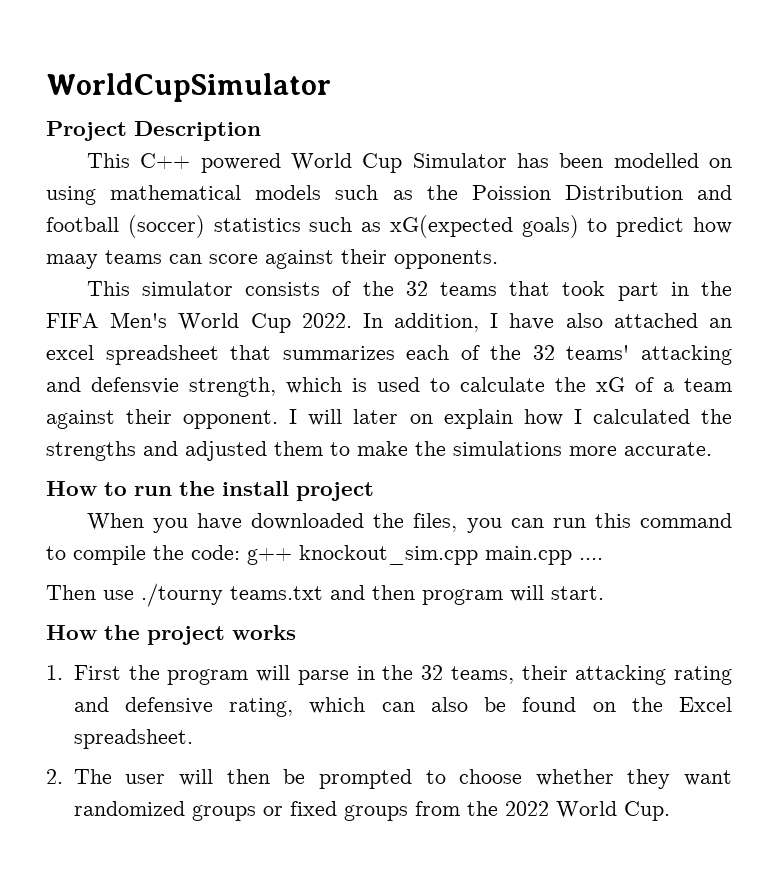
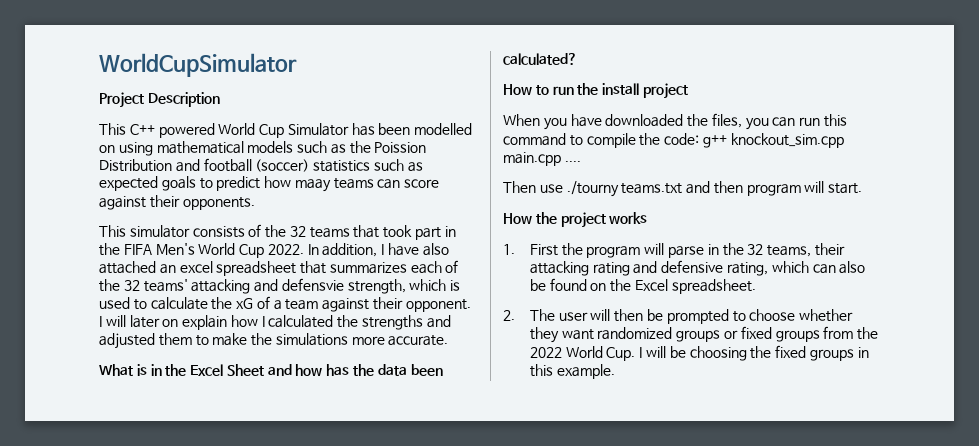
[389,215,579,238] xG(expected goals) -> [99,176,196,191] expected goals
(712, 449) none -> [99,364,443,376] [503,53,577,65] // What is in the Excel Sheet and how has the data been calculated?
(670, 811) none -> [639,345,869,361] [529,364,615,379] I will be choosing the fixed groups in this example.

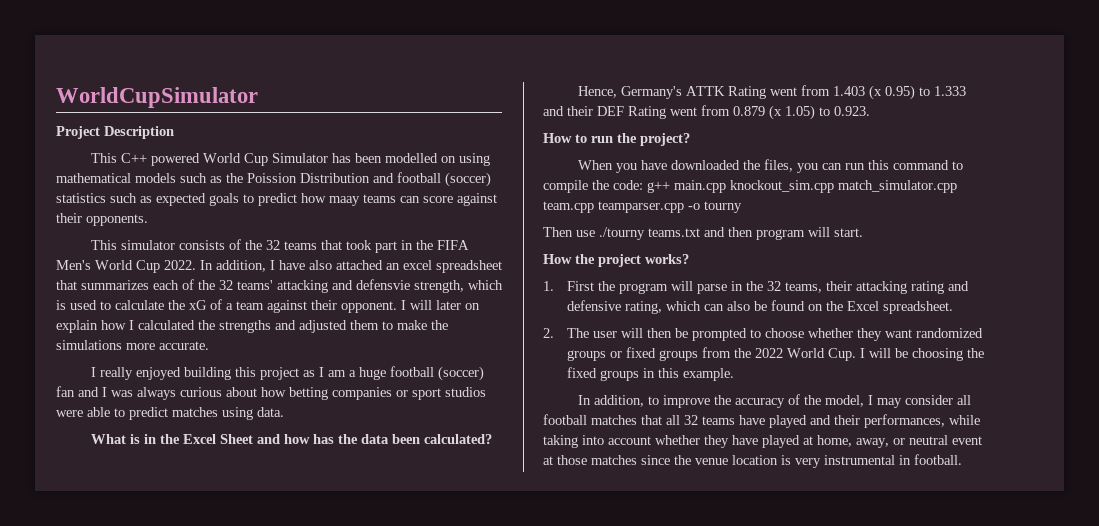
(449, 340) none -> [90,366,484,381] [56,386,486,400] [56,407,284,420] // I really enjoyed building this project as I am a huge football (soccer) fan and I was always curious about how betting companies or sport studios were able to predict matches using data.
(577, 59) none -> [577,85,966,100] [543,105,870,120] // Hence, Germany's ATTK Rating went from 1.403 (x 0.95) to 1.333 and their DEF Rating went from 0.879 (x 1.05) to 0.923.
[602,83,688,99] install project -> [640,133,690,146] project?
[730,133,844,148] [503,152,581,166] knockout_sim.cpp main.cpp .... -> [674,180,957,193] [543,201,742,213] main.cpp knockout_sim.cpp match_simulator.cpp team.cpp teamparser.cpp -o tourny
[609,212,648,224] works -> [645,254,689,264] works?
(615, 371) none -> [577,394,971,408] [543,414,980,428] [543,435,982,448] [543,454,962,468] // In addition, to improve the accuracy of the model, I may consider all football matches that all 32 teams have played and their performances, while taking into account whether they have played at home, away, or neutral event at those matches since the venue location is very instrumental in football.

